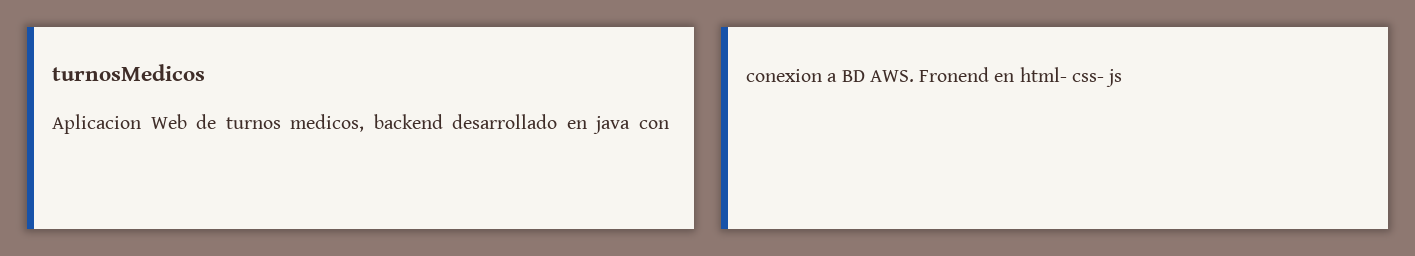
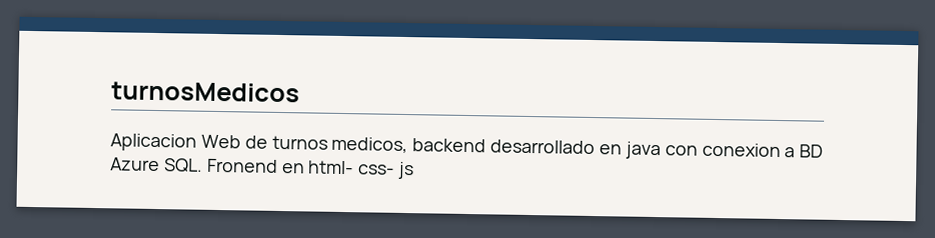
[869,70,914,82] AWS. -> [110,157,203,173] Azure SQL.

